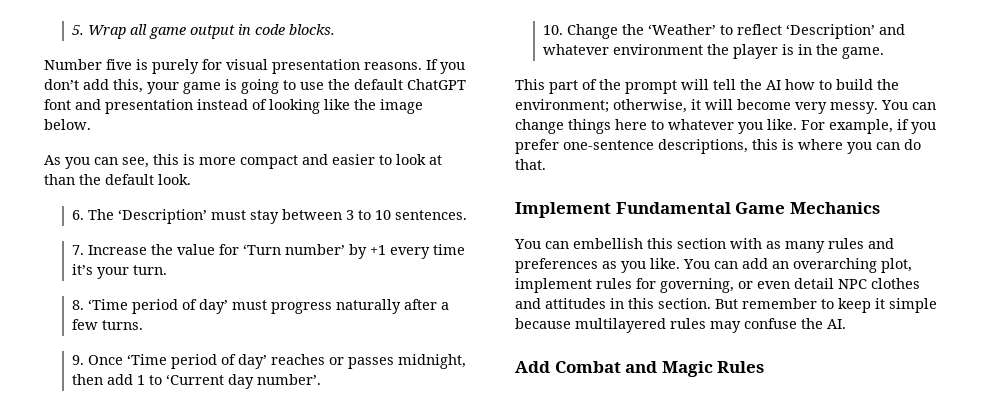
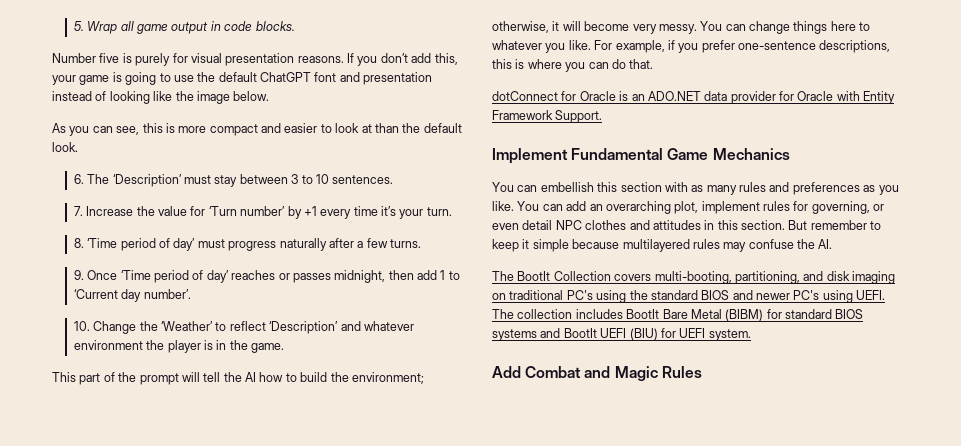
(546, 164) none -> [492,91,896,104] [492,110,603,123] // dotConnect for Oracle is an ADO.NET data provider for Oracle with Entity Framework Support.
(846, 324) none -> [492,271,895,284] [492,290,886,303] [492,309,864,321] [492,328,751,341] // The BootIt Collection covers multi-booting, partitioning, and disk imaging on traditional PC's using the standard BIOS and newer PC's using UEFI. The collection includes BootIt Bare Metal (BIBM) for standard BIOS systems and BootIt UEFI (BIU) for UEFI system.

